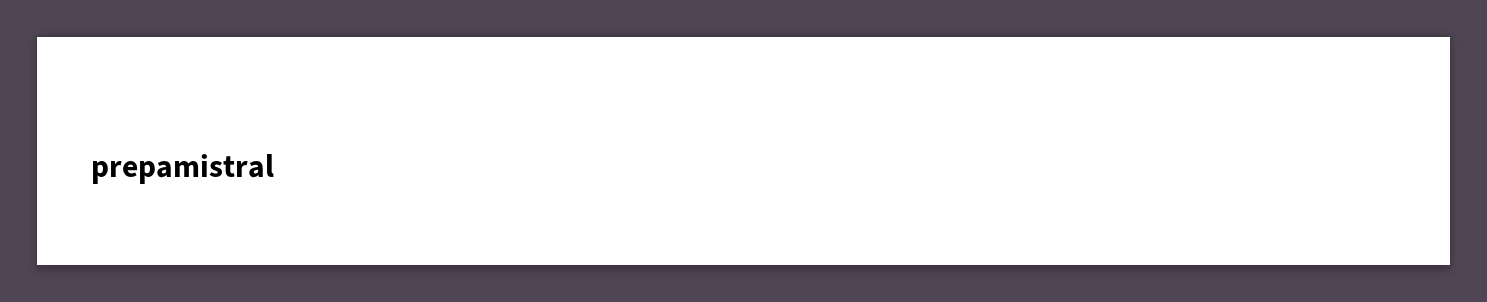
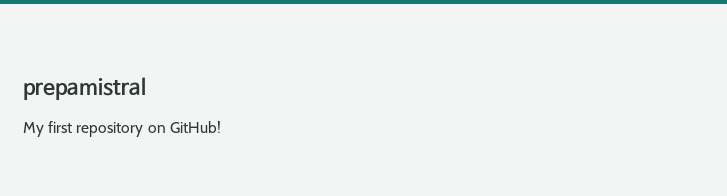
(274, 169) none -> [23,121,221,137] // My first repository on GitHub!

